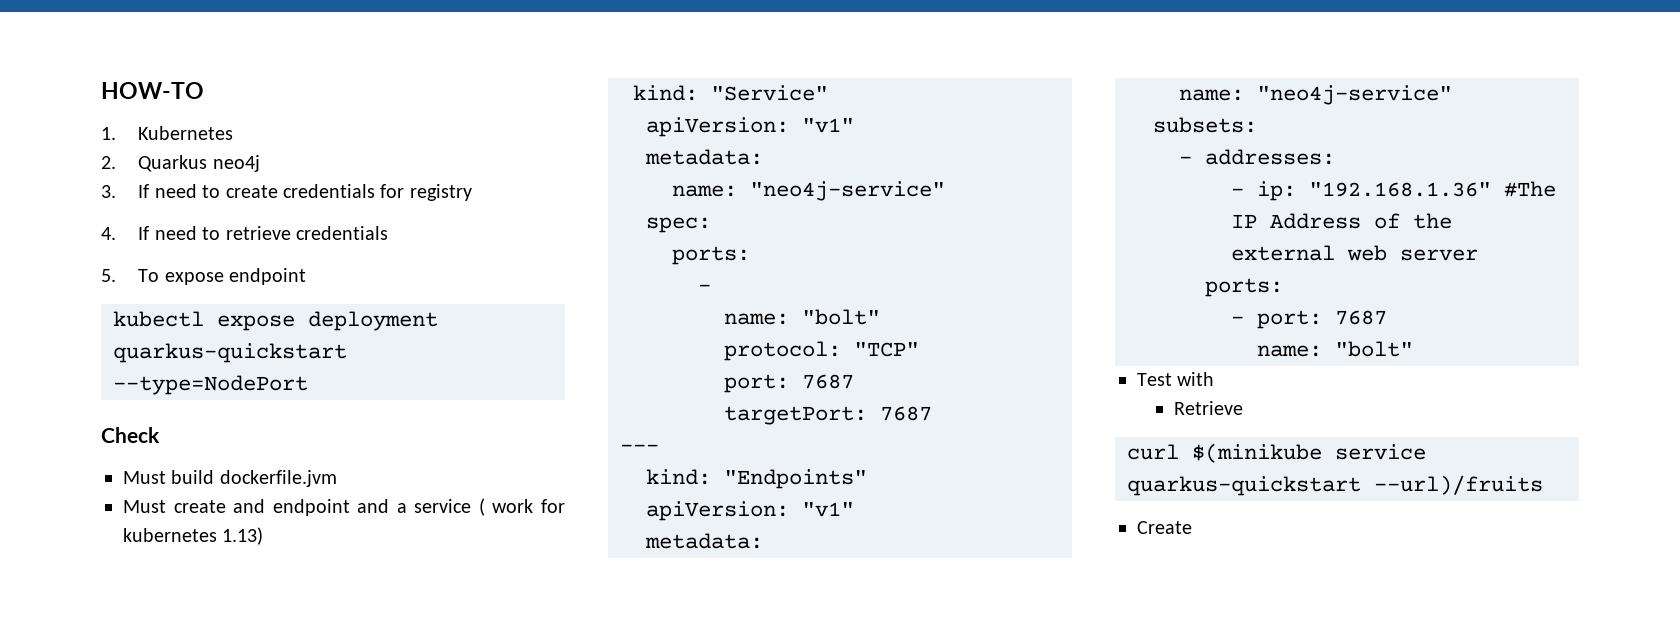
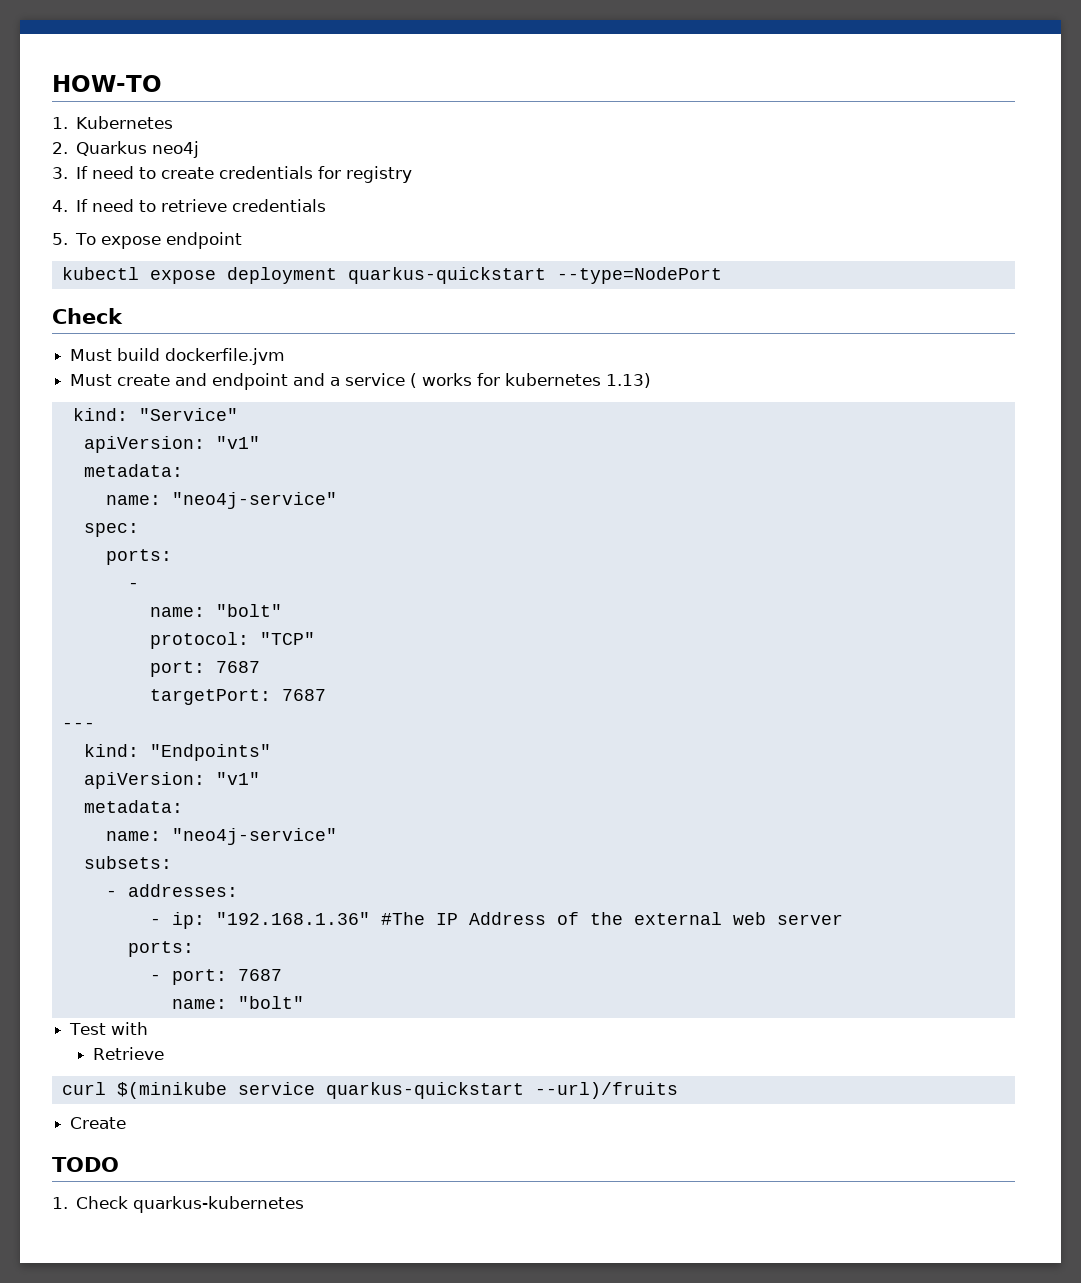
[492,499,534,513] work -> [422,373,473,386] works
(1192, 527) none -> [52,1157,119,1172] [52,1196,305,1213] // TODO // 1. Check quarkus-kubernetes

